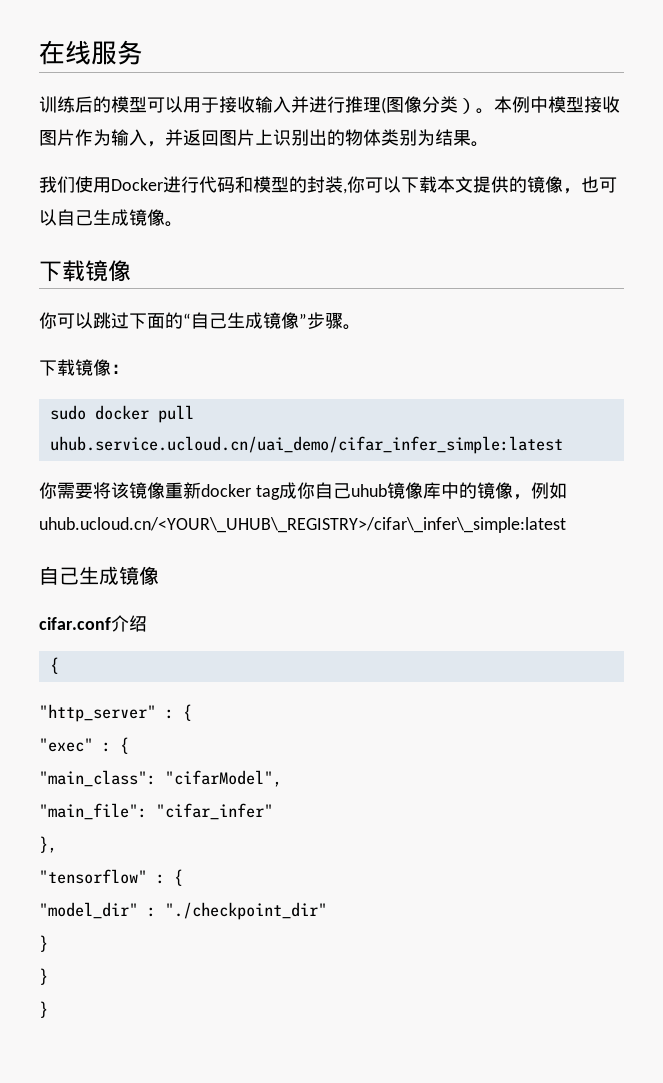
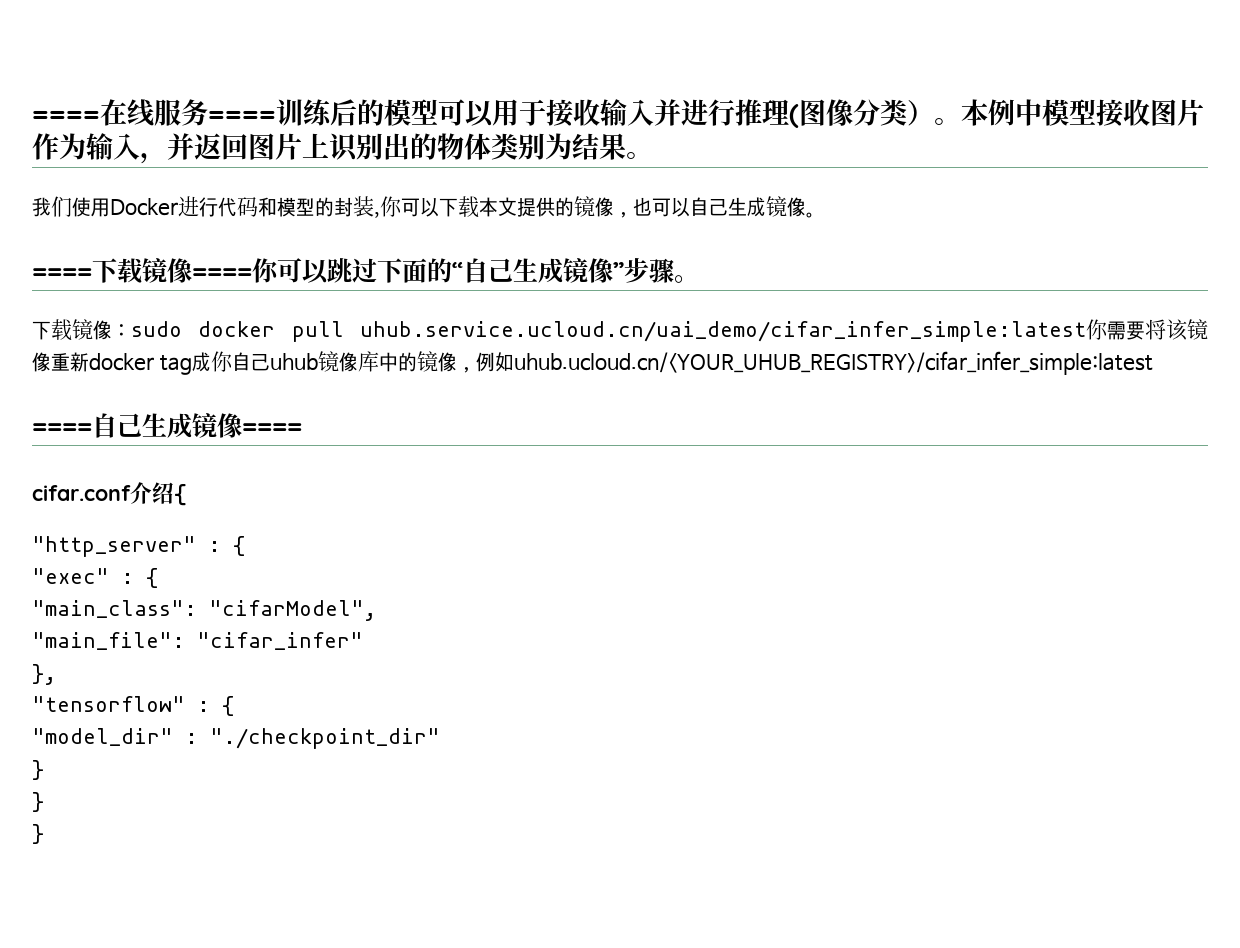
(39, 52) none -> [32,110,100,123] ====
(143, 52) // -> [208,110,276,123] ====
[39,260,131,282] 下载镜像 // -> [32,258,252,284] ====下载镜像====
(129, 369) // -> (131, 330) none
(563, 445) // -> (1086, 331) none
[39,517,566,533] [39,566,159,585] uhub.ucloud.cn/<YOUR\_UHUB\_REGISTRY>/cifar\_infer\_simple:latest // 自己生成镜像 -> [513,351,1153,375] [32,413,302,438] uhub.ucloud.cn/<YOUR_UHUB_REGISTRY>/cifar_infer_simple:latest // ====自己生成镜像====
(147, 623) // -> (174, 493) none

